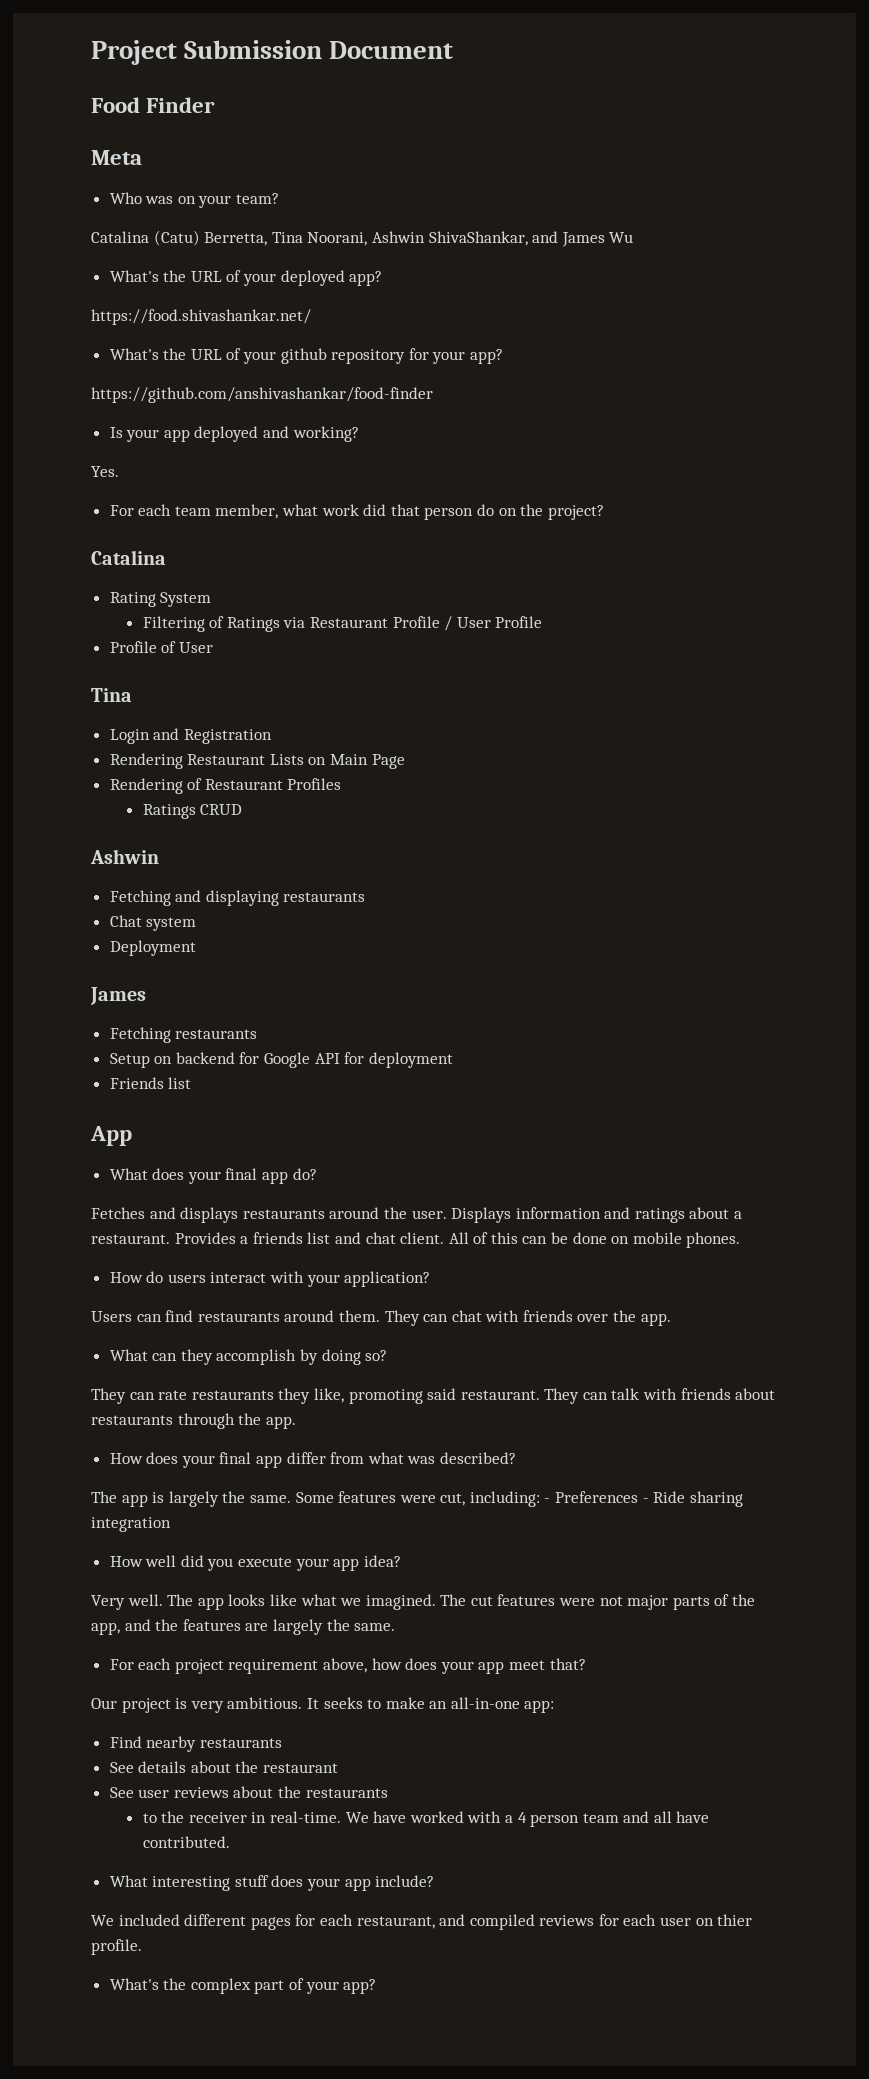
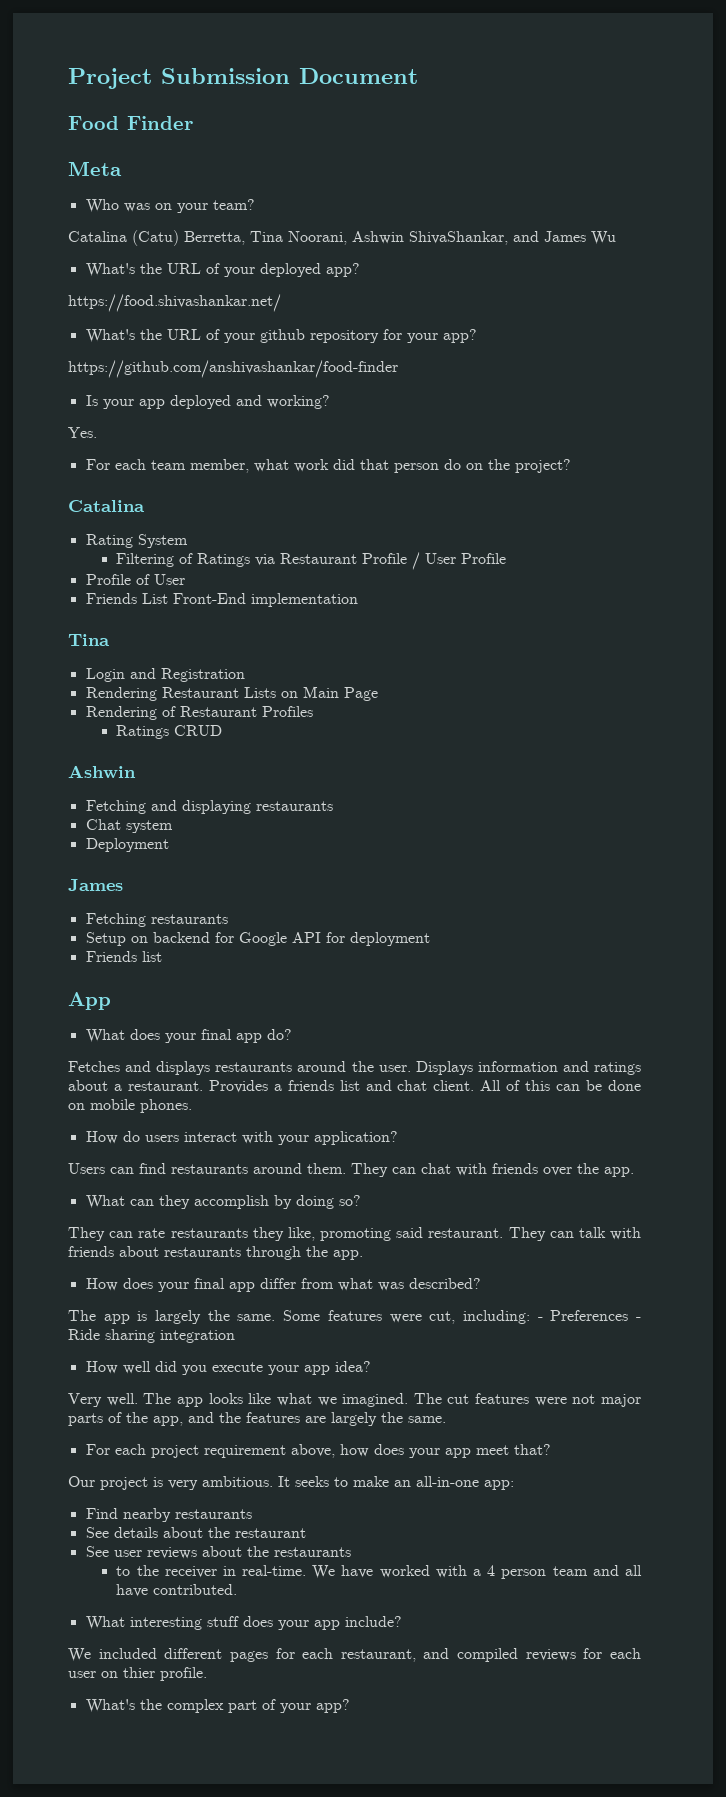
(213, 647) none -> [85,593,358,607] // Friends List Front-End implementation

